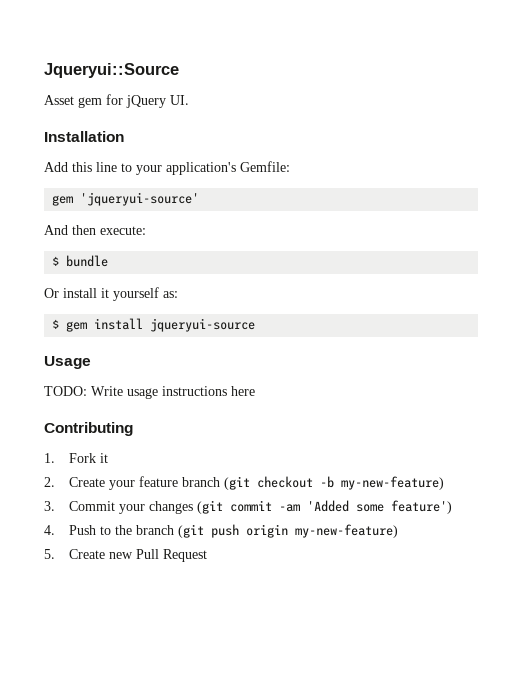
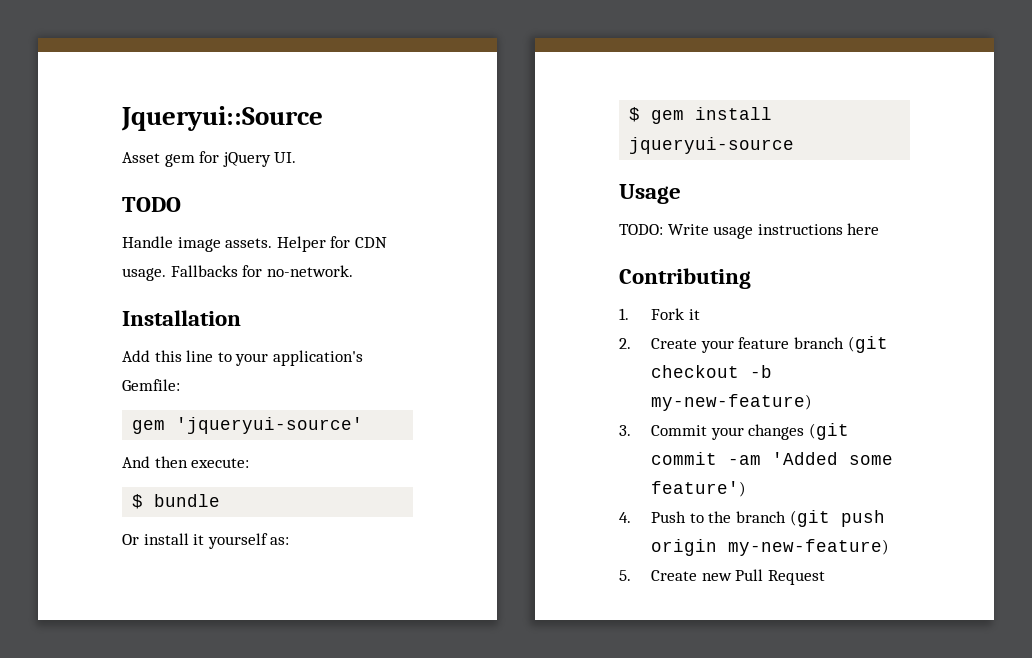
(189, 100) none -> [122,197,181,212] [122,236,387,252] [122,265,353,281] // TODO // Handle image assets. Helper for CDN usage. Fallbacks for no-network.

